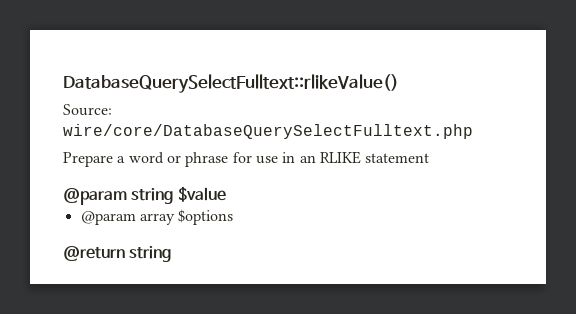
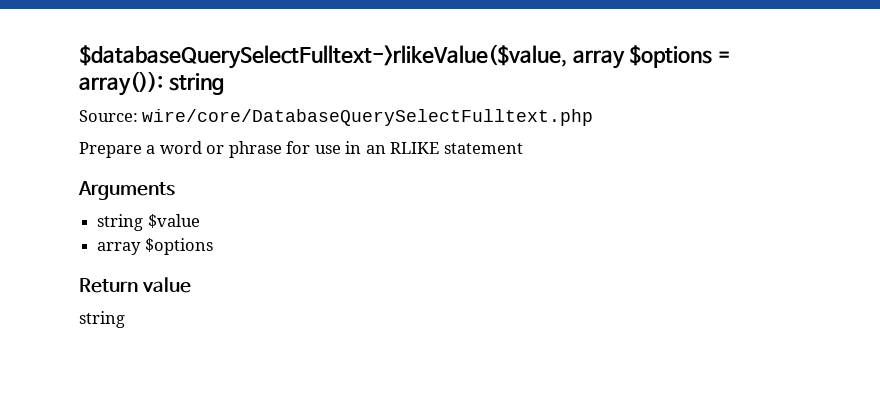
[63,74,399,93] DatabaseQuerySelectFulltext::rlikeValue() -> [79,44,730,69] [79,71,224,96] $databaseQuerySelectFulltext->rlikeValue($value, array $options = array()): string
[63,188,127,205] @param -> [78,181,175,200] Arguments //
[80,211,136,225] @param -> (200, 221) none
[63,246,125,261] @return -> [79,277,192,293] Return value //

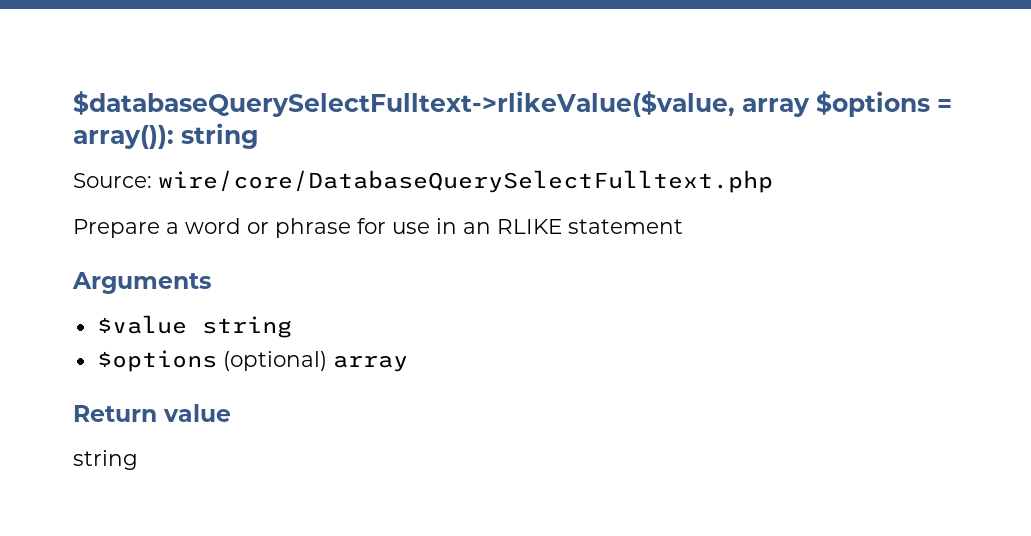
[97,214,200,231] [97,238,213,255] string $value // array $options -> [96,315,292,338] [96,350,408,372] $value string // $options (optional) array

